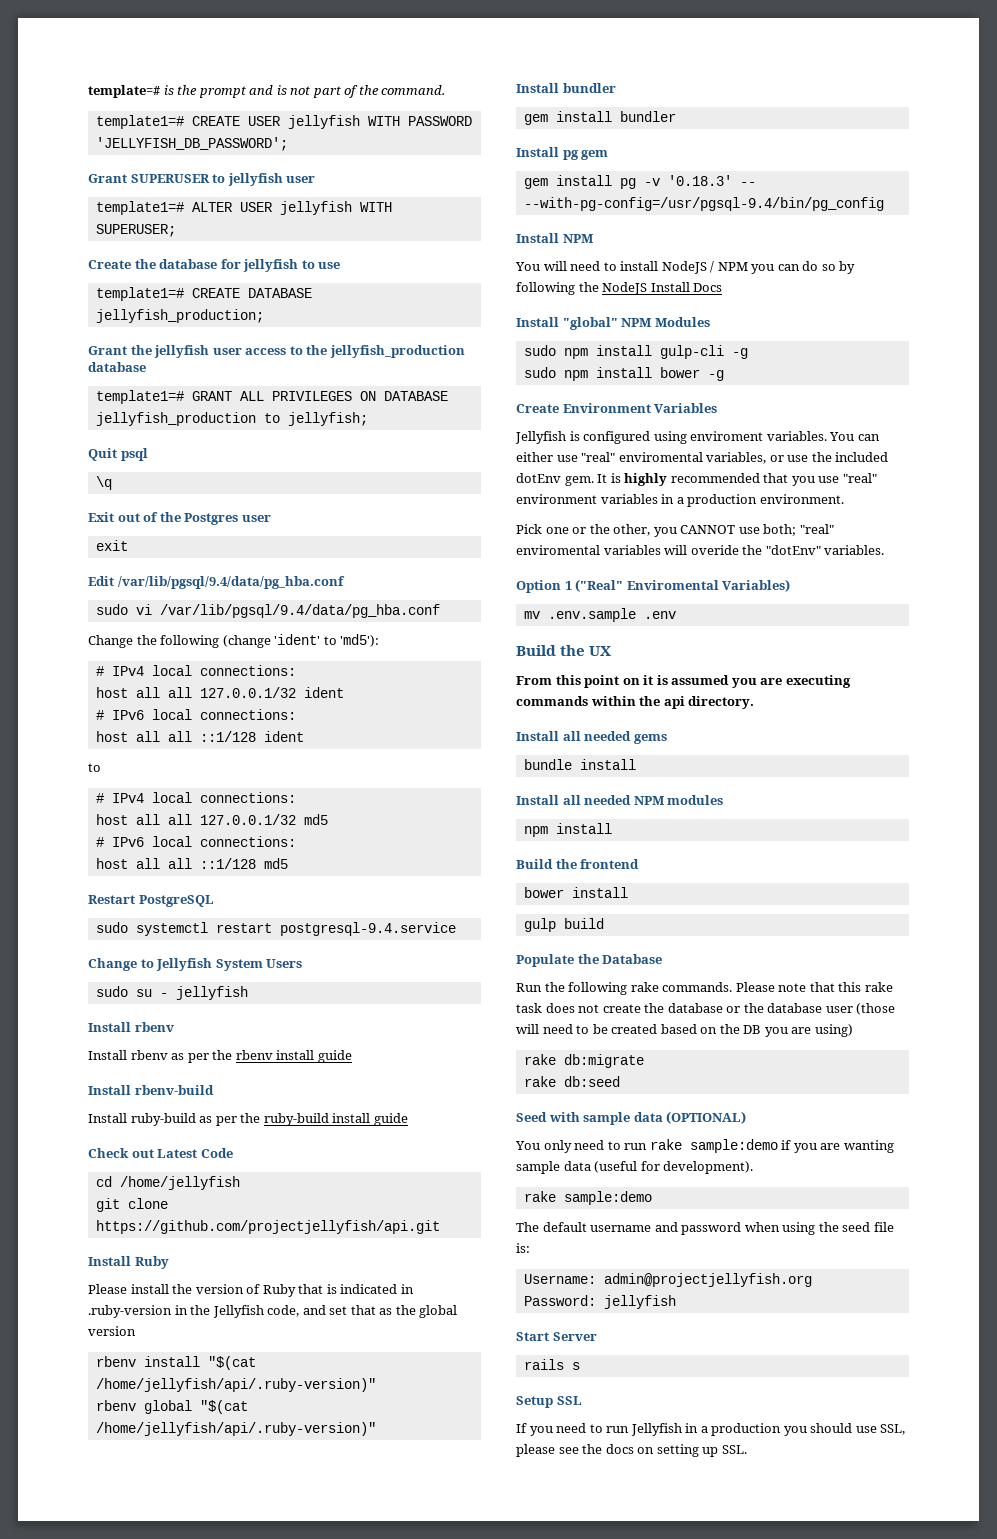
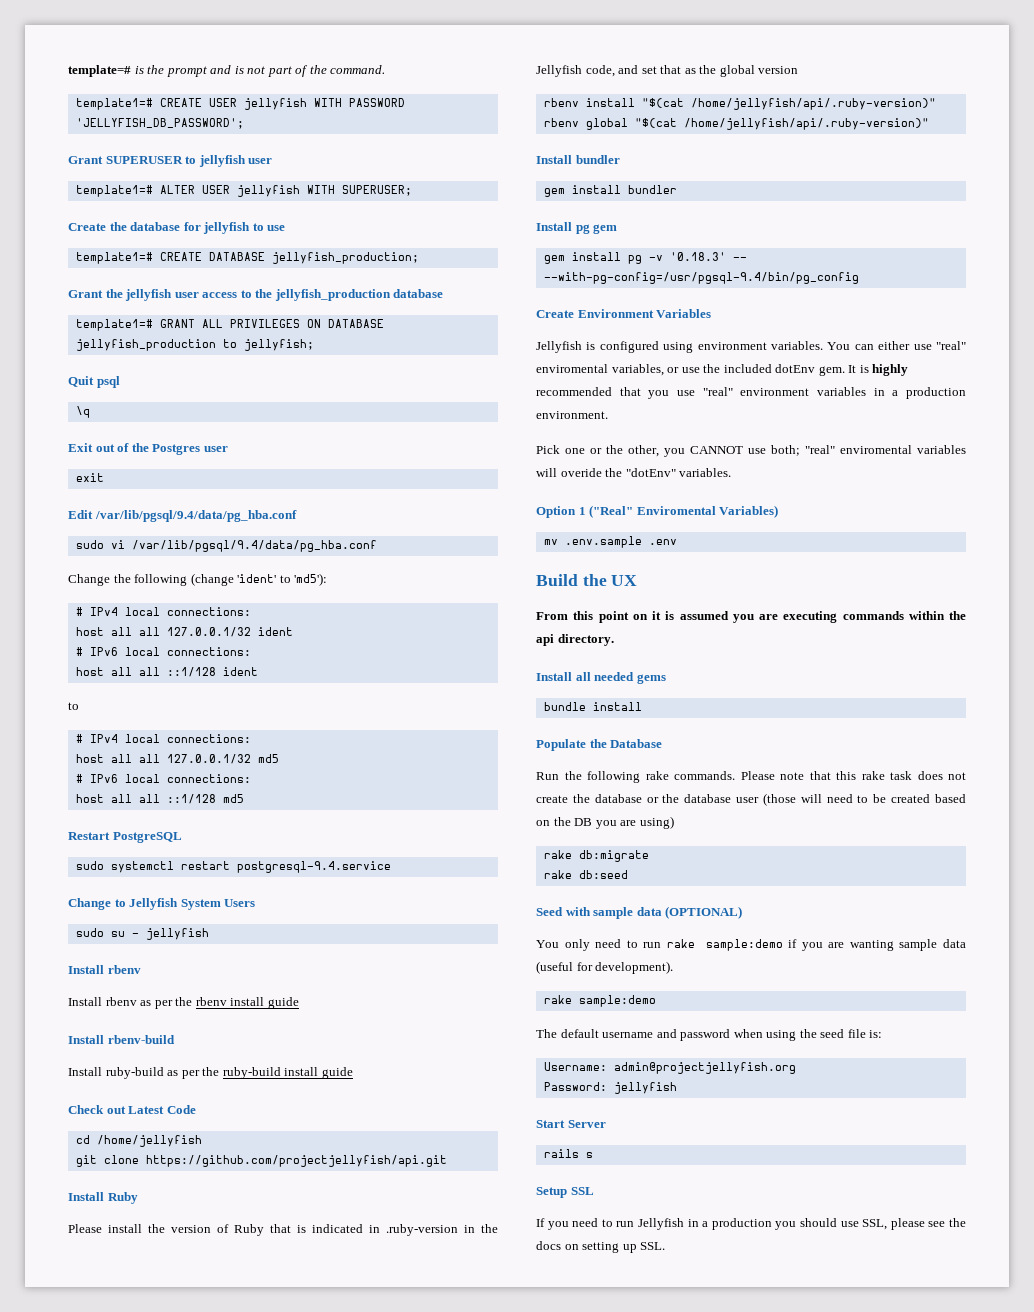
[516,233,594,243] [515,261,856,274] [516,282,723,295] [516,317,710,330] [523,345,748,359] [523,367,724,381] // Install NPM // You will need to install NodeJS / NPM you can do so by following the NodeJS Install Docs // Install "global" NPM Modules // sudo npm install gulp-cli -g // sudo npm install bower -g -> (859, 278) none
[690,431,764,441] enviroment -> [697,342,767,350] environment
[516,795,724,805] [523,823,612,837] [516,859,640,869] [523,887,628,898] [523,918,604,932] // Install all needed NPM modules // npm install // Build the frontend // bower install // gulp build -> (642, 706) none

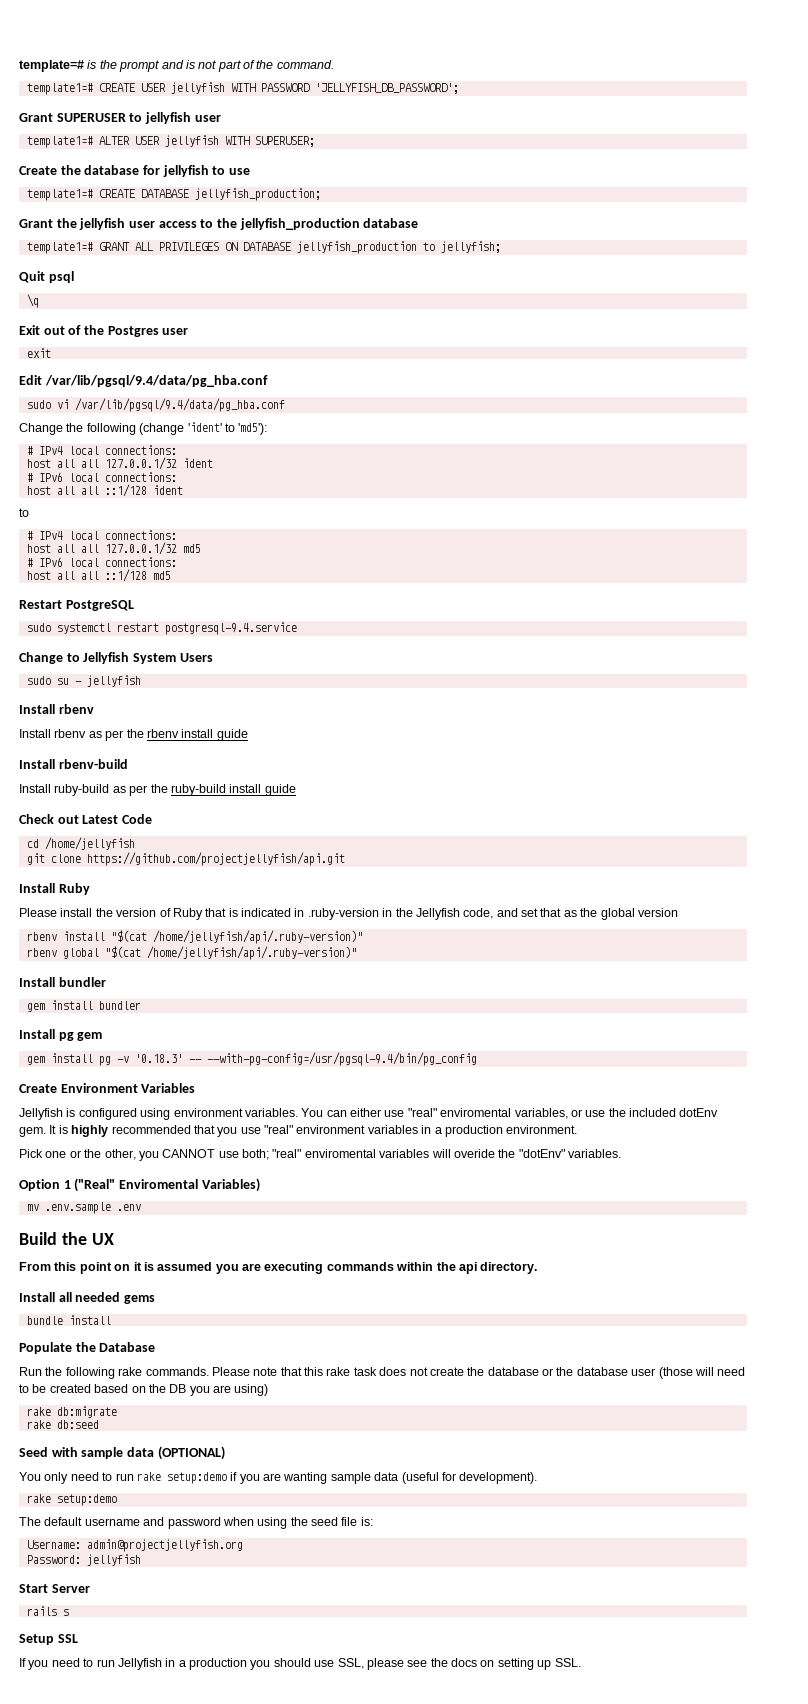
[705,939,783,951] sample:demo -> [166,1472,227,1484] setup:demo
[578,995,656,1007] sample:demo -> [56,1494,117,1506] setup:demo

